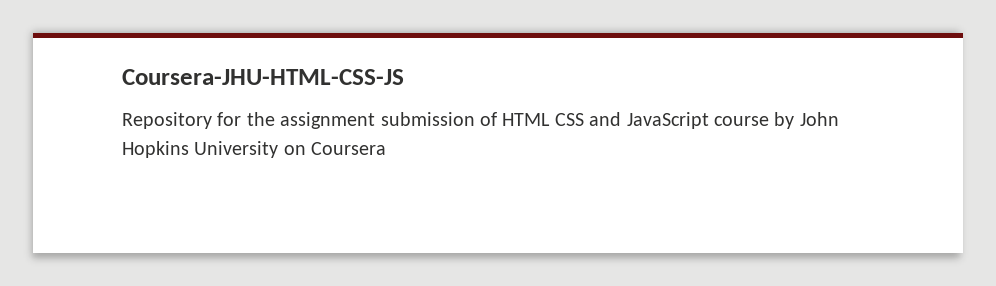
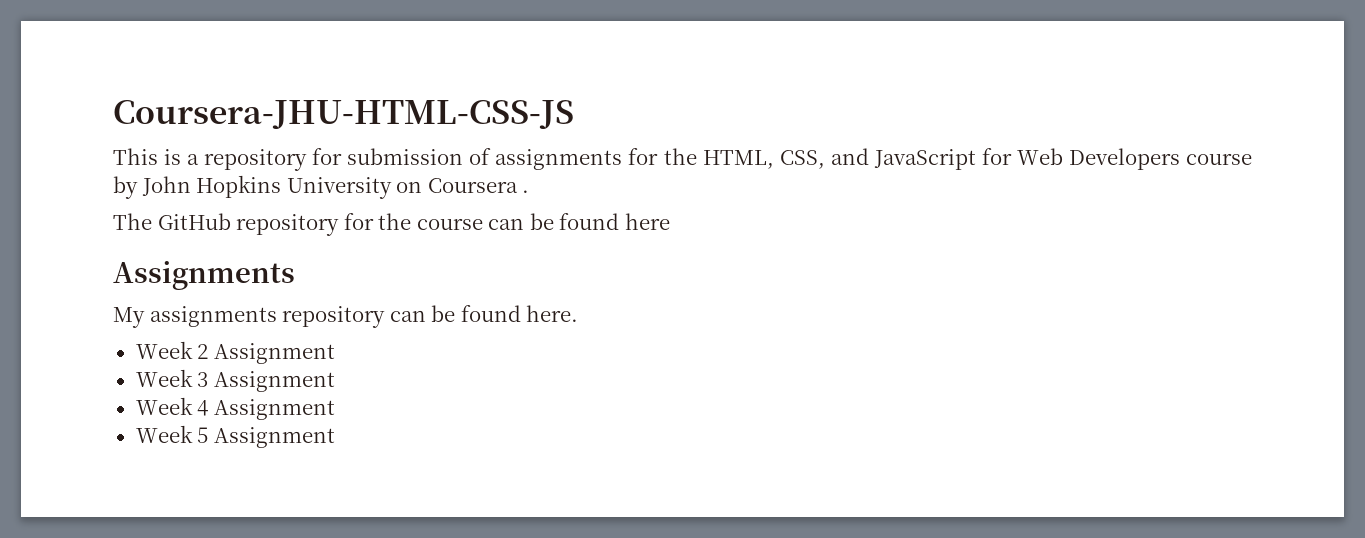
[122,112,709,129] Repository for the assignment submission of HTML CSS and JavaScript -> [113,148,1180,171] This is a repository for submission of assignments for the HTML, CSS, and JavaScript for Web Developers
(387, 148) none -> [522,190,530,193] [113,213,670,236] [113,261,295,290] [113,305,579,328] [135,341,335,364] [135,369,335,392] [135,397,335,420] [135,425,335,448] . // The GitHub repository for the course can be found here // Assignments // My assignments repository can be found here. // Week 2 Assignment // Week 3 Assignment // Week 4 Assignment // Week 5 Assignment

